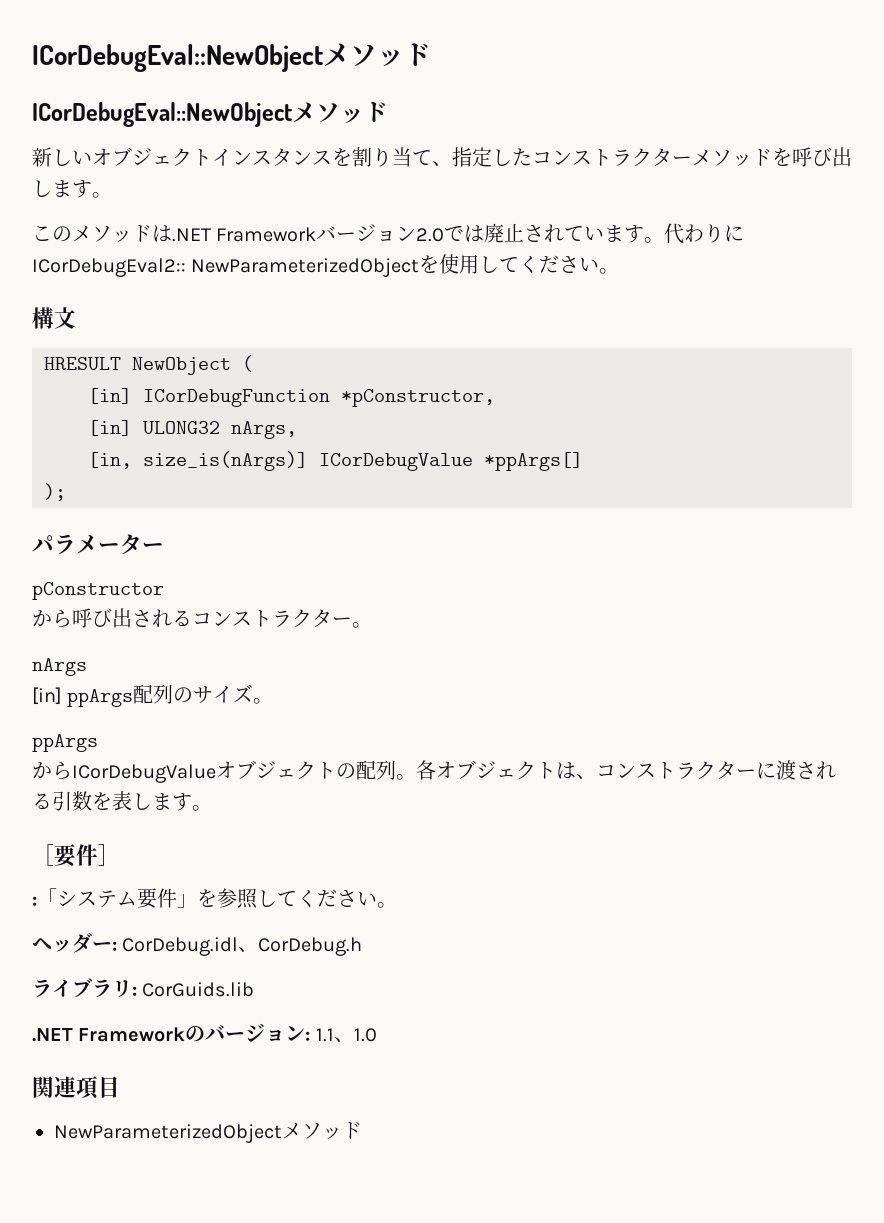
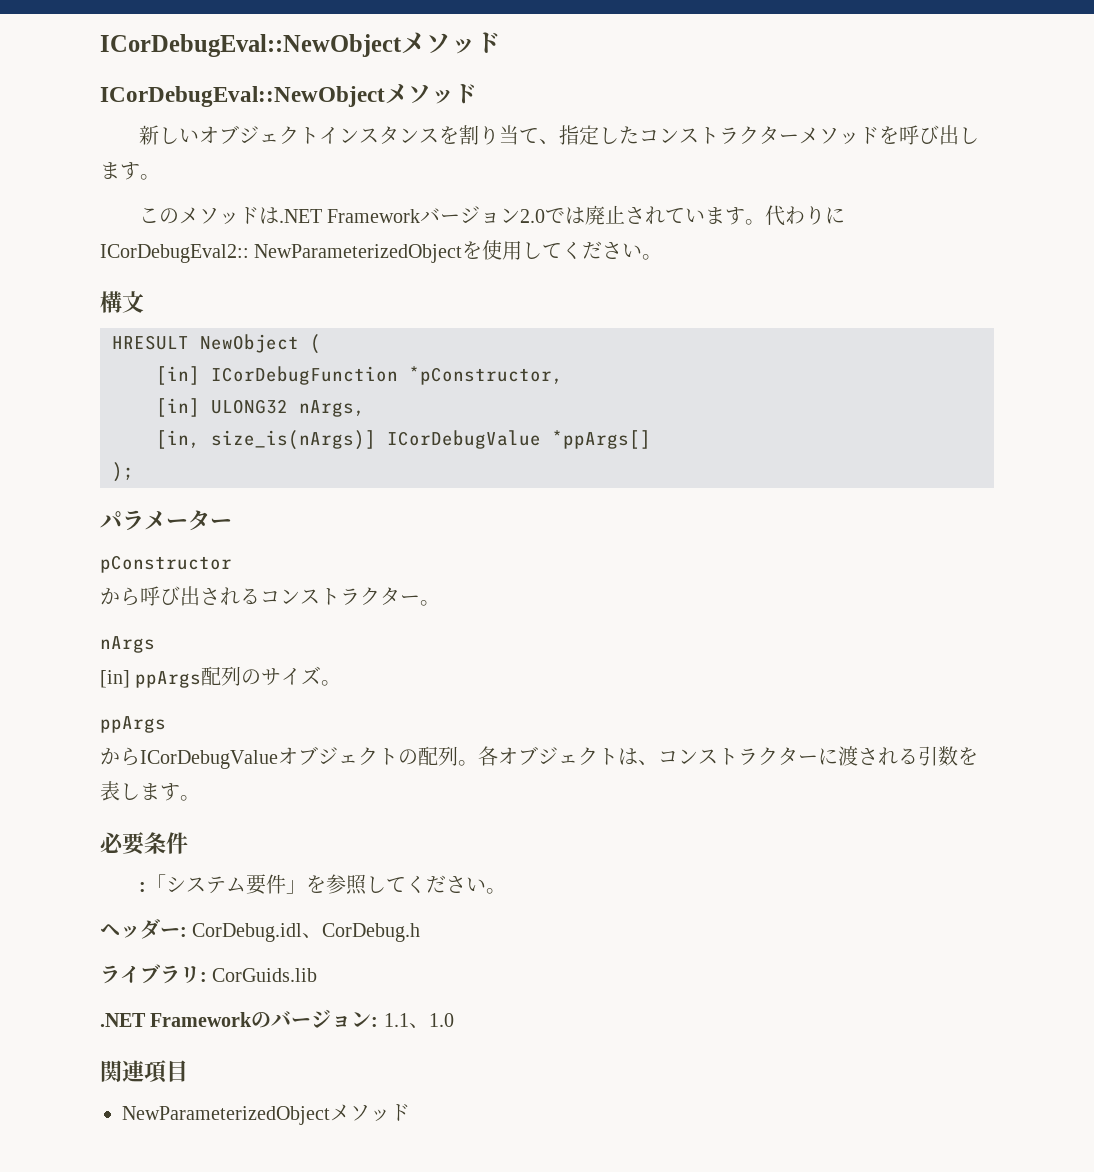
[32,844,120,867] ［要件］ -> [100,832,188,855] 必要条件

